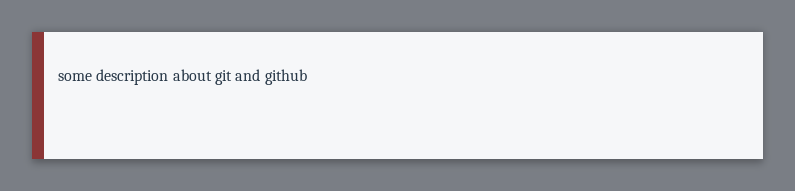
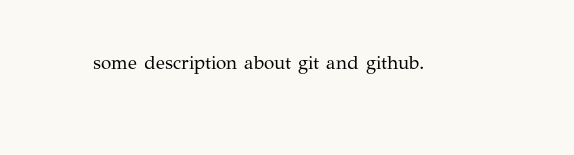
[264,69,307,85] github -> [366,56,424,74] github.

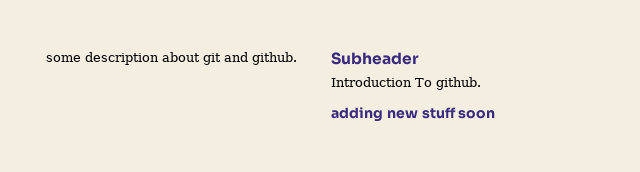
(424, 65) none -> [331,52,419,65] [331,77,481,90] [331,107,496,122] // Subheader // Introduction To github. // adding new stuff soon

